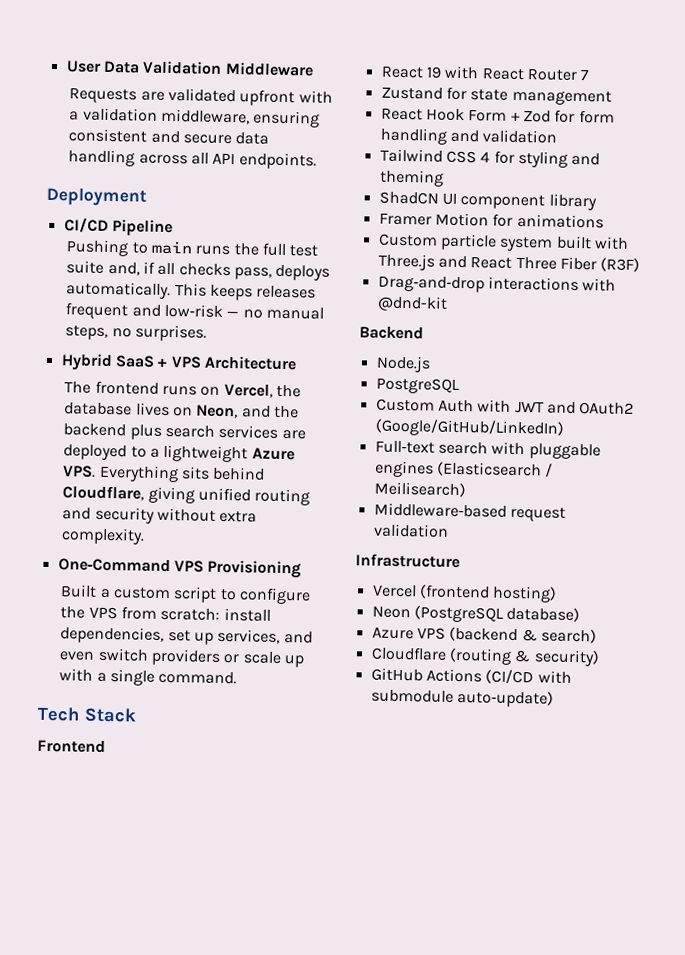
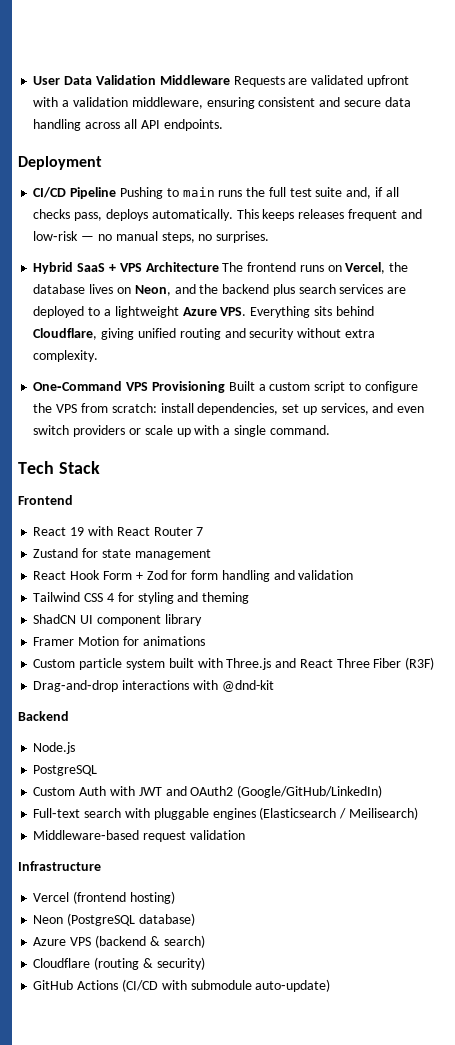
(314, 69) // -> (230, 80) none
(173, 228) // -> (117, 193) none
(297, 363) // -> (219, 267) none
(302, 569) // -> (225, 387) none

